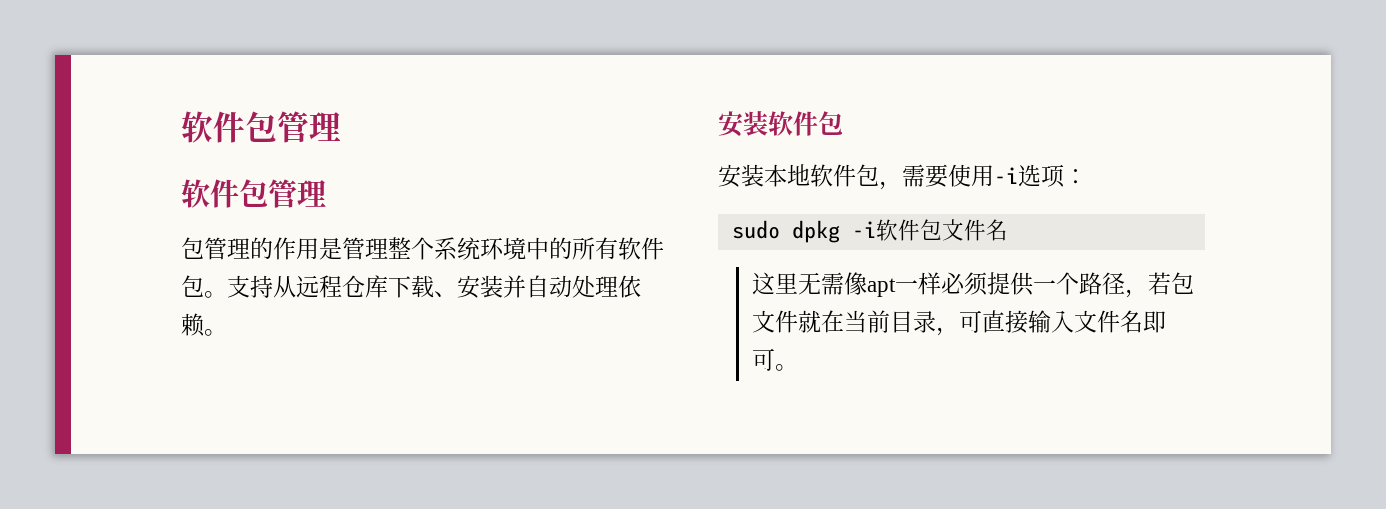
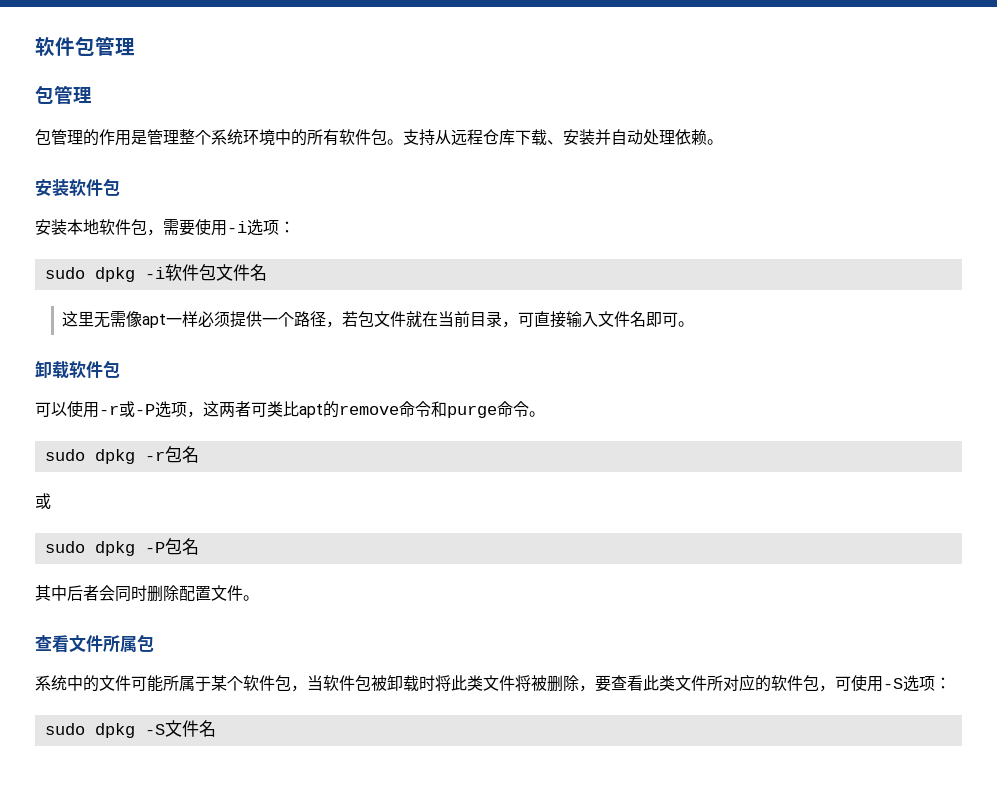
[181,111,341,143] [181,179,239,208] 软件包管理 // 软件 -> [35,36,135,56] 软件包管理 //
(799, 367) none -> [35,360,120,379] [35,401,545,418] [44,446,199,464] [35,493,51,509] [44,538,199,556] [35,585,259,602] [35,634,154,653] [35,674,951,692] [44,720,216,738] // 卸载软件包 // 可以使用-r或-P选项，这两者可类比apt的remove命令和purge命令。 // sudo dpkg -r包名 // 或 // sudo dpkg -P包名 // 其中后者会同时删除配置文件。 // 查看文件所属包 // 系统中的文件可能所属于某个软件包，当软件包被卸载时将此类文件将被删除，要查看此类文件所对应的软件包，可使用-S选项： // sudo dpkg -S文件名

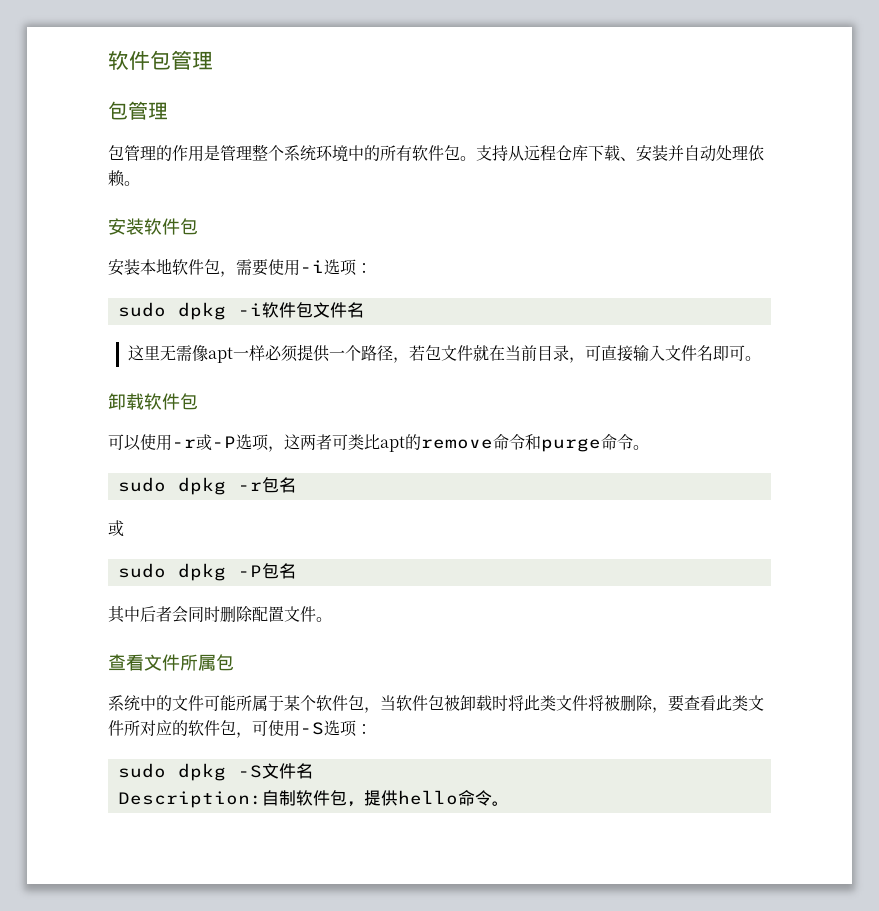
(216, 728) none -> [117,790,509,808] // Description:自制软件包，提供hello命令。

